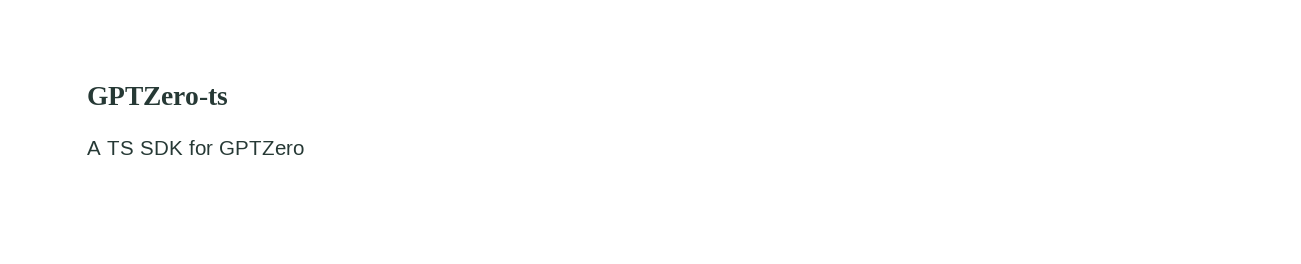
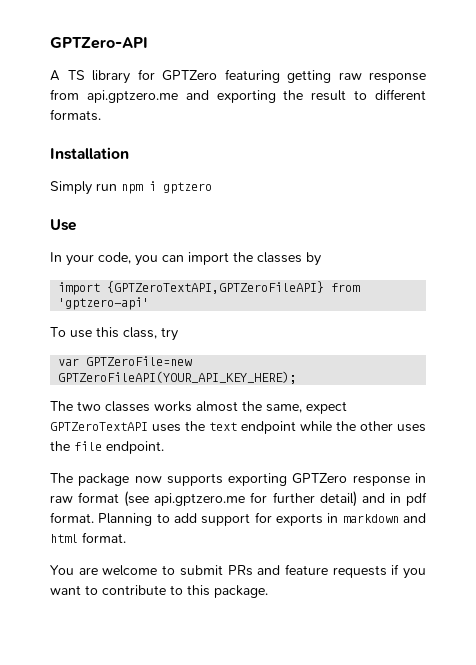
[87,87,228,105] GPTZero-ts -> [50,37,148,49] GPTZero-API
[140,141,183,155] SDK -> [92,70,130,84] library
(304, 148) none -> [224,69,426,83] [50,89,426,103] [50,109,101,121] [50,147,129,160] [50,181,212,195] [50,219,76,231] [50,252,321,266] [58,281,361,295] [58,297,150,310] [50,327,178,341] [58,356,193,366] [58,371,297,384] [50,401,347,414] [50,421,426,434] [50,441,164,454] [50,473,426,486] [50,491,427,507] [50,512,426,526] [50,532,126,543] [50,564,426,579] [50,585,268,598] featuring getting raw response from api.gptzero.me and exporting the result to different formats. // Installation // Simply run npm i gptzero // Use // In your code, you can import the classes by // import {GPTZeroTextAPI,GPTZeroFileAPI} from 'gptzero-api' // To use this class, try // var GPTZeroFile=new GPTZeroFileAPI(YOUR_API_KEY_HERE); // The two classes works almost the same, expect GPTZeroTextAPI uses the text endpoint while the other uses the file endpoint. // The package now supports exporting GPTZero response in raw format (see api.gptzero.me for further detail) and in pdf format. Planning to add support for exports in markdown and html format. // You are welcome to submit PRs and feature requests if you want to contribute to this package.

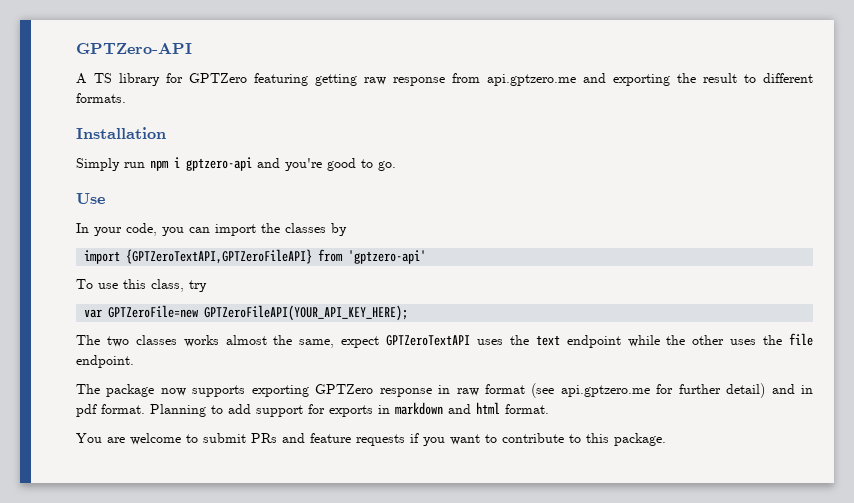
[163,182,212,194] gptzero -> [186,157,396,171] gptzero-api and you're good to go.

